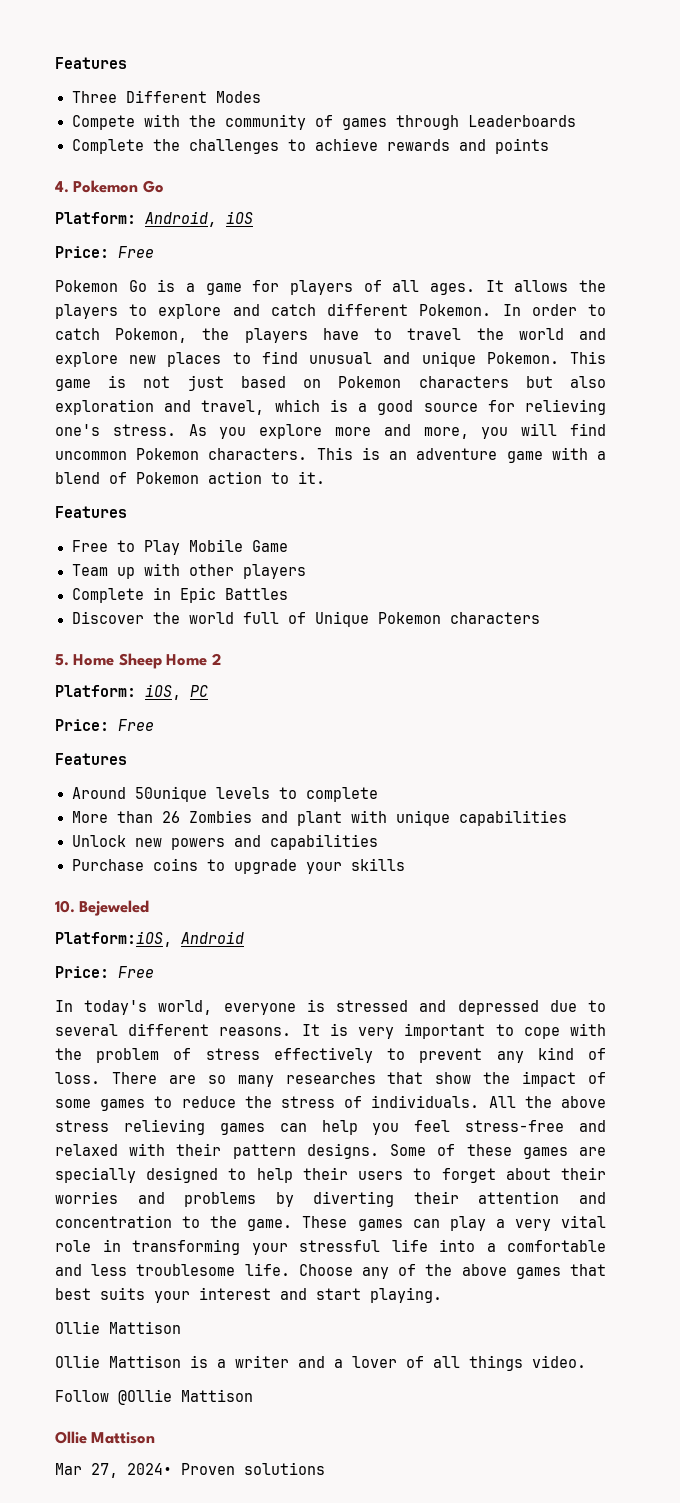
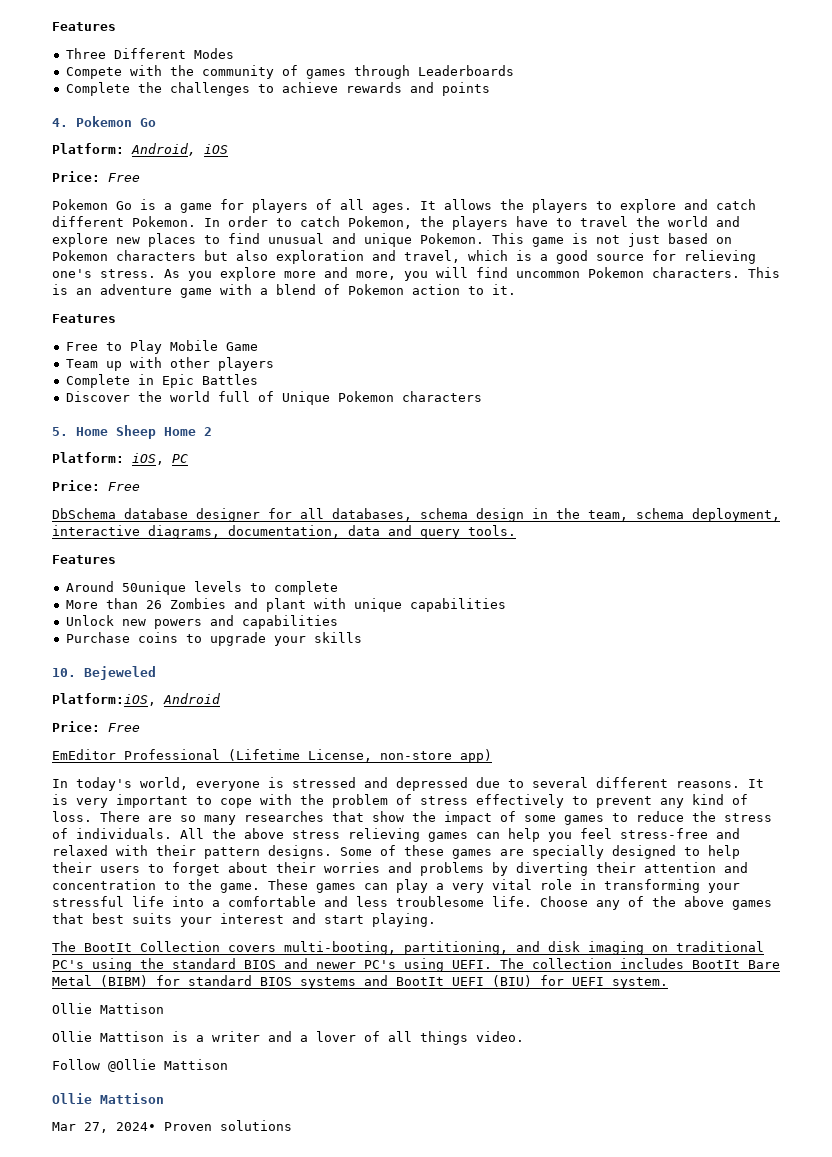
(154, 725) none -> [52,508,780,522] [52,525,516,539] // DbSchema database designer for all databases, schema design in the team, schema deployment, interactive diagrams, documentation, data and query tools.
(154, 972) none -> [52,749,492,763] // EmEditor Professional (Lifetime License, non-store app)
(442, 1295) none -> [52,941,764,955] [52,958,780,972] [52,975,668,989] // The BootIt Collection covers multi-booting, partitioning, and disk imaging on traditional PC's using the standard BIOS and newer PC's using UEFI. The collection includes BootIt Bare Metal (BIBM) for standard BIOS systems and BootIt UEFI (BIU) for UEFI system.

